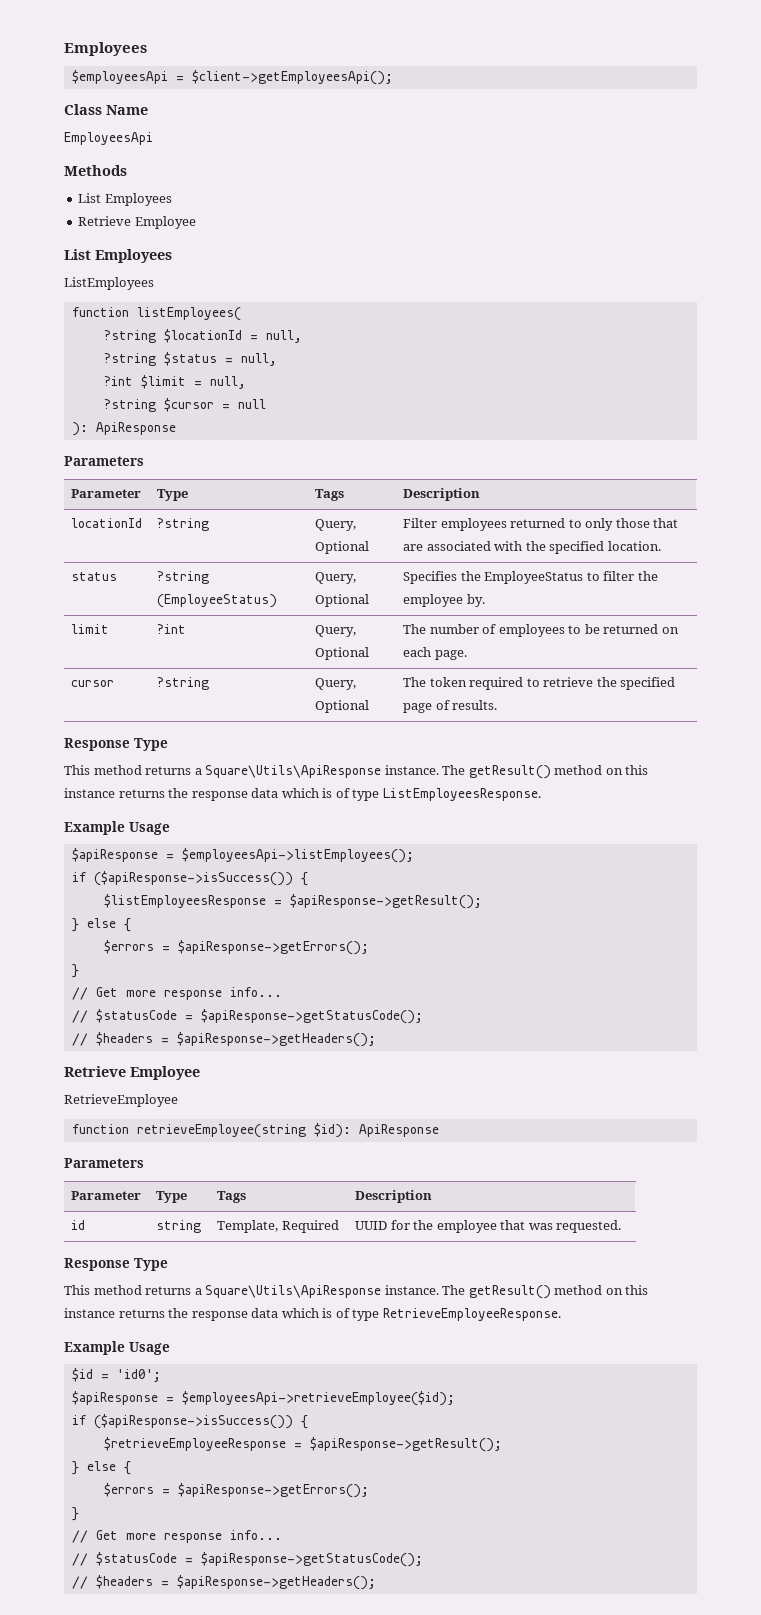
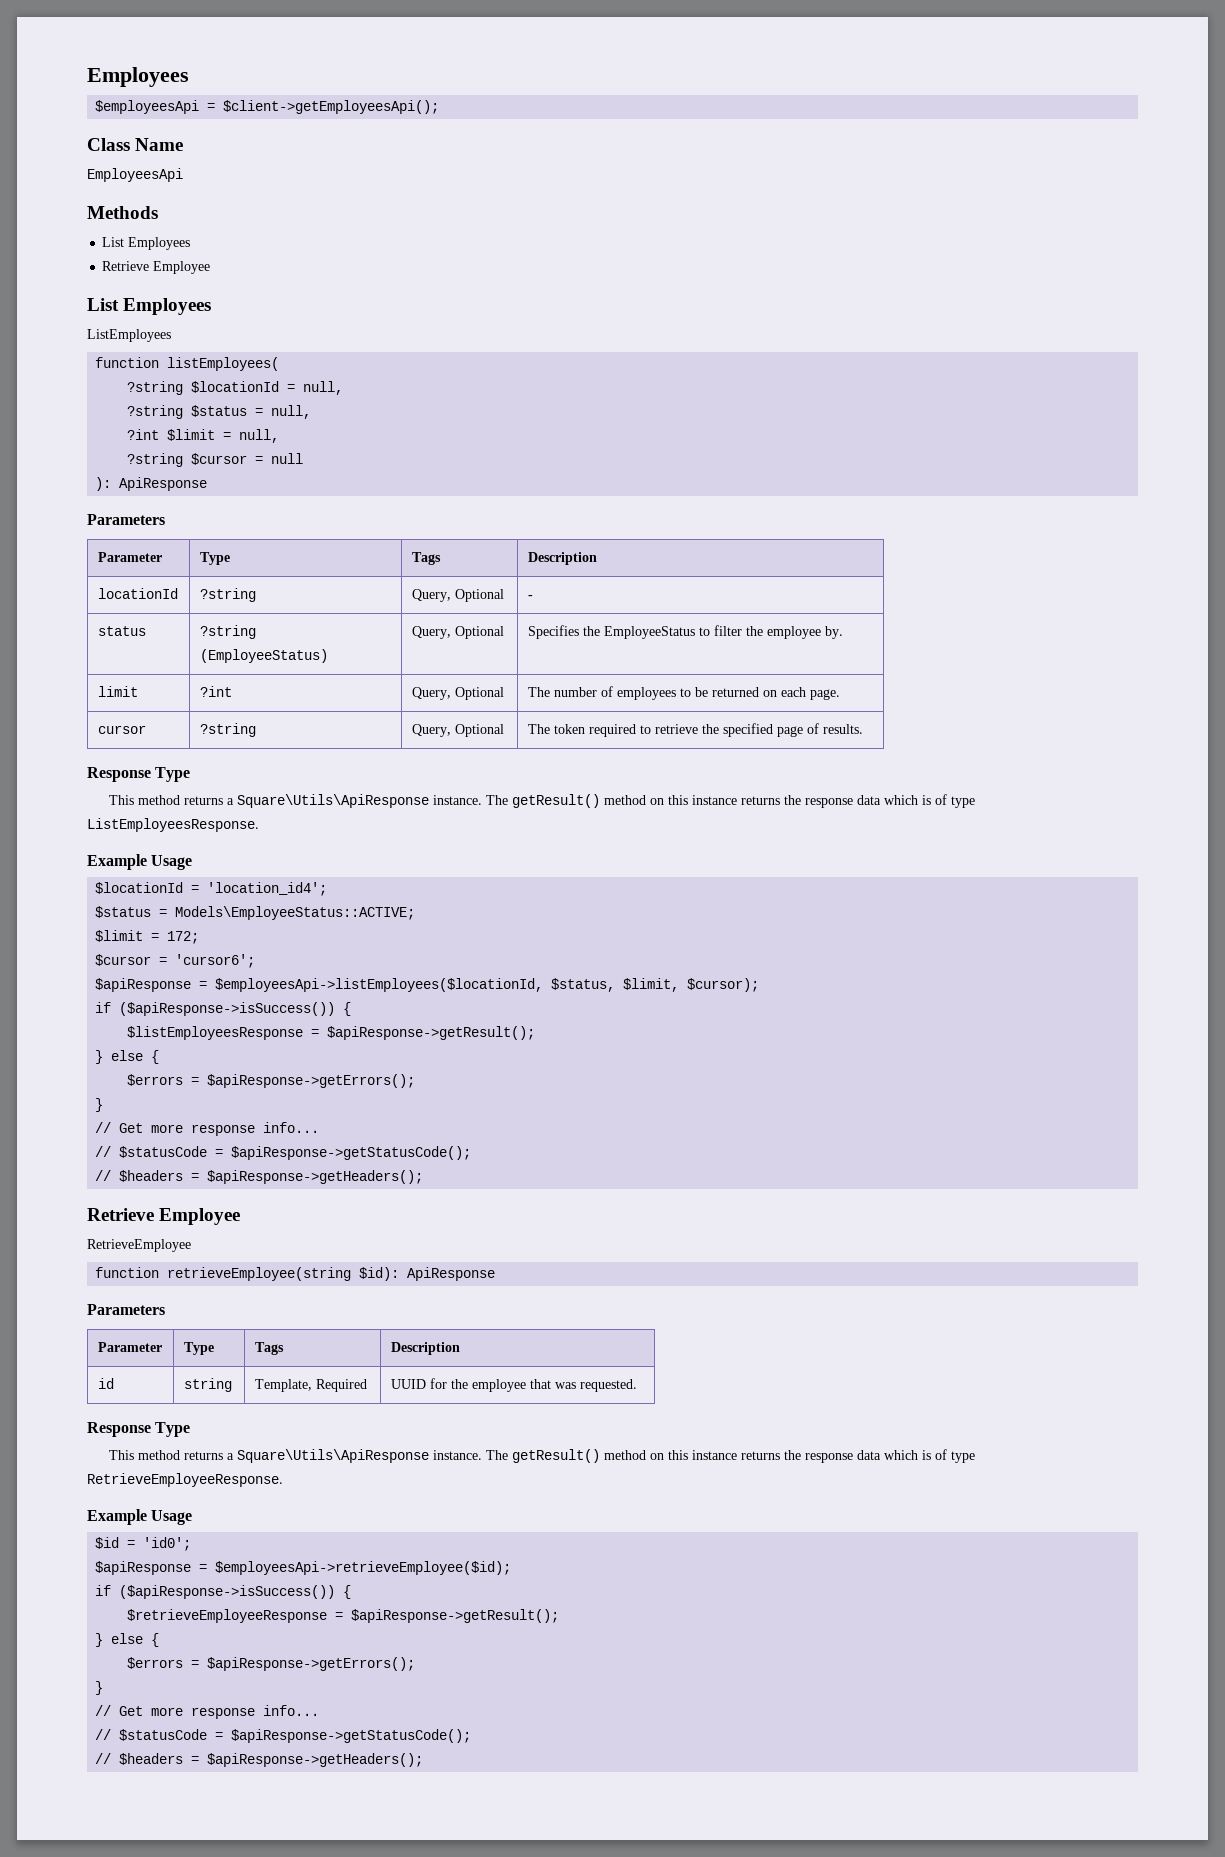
[403,518,679,531] [403,541,661,554] Filter employees returned to only those that are associated with the specified location. -> [527,595,533,599] -
[71,848,414,863] $apiResponse = $employeesApi->listEmployees(); -> [95,882,328,896] [95,906,416,920] [95,930,200,944] [95,954,256,968] [95,978,760,992] $locationId = 'location_id4'; // $status = Models\EmployeeStatus::ACTIVE; // $limit = 172; // $cursor = 'cursor6'; // $apiResponse = $employeesApi->listEmployees($locationId, $status, $limit, $cursor);

